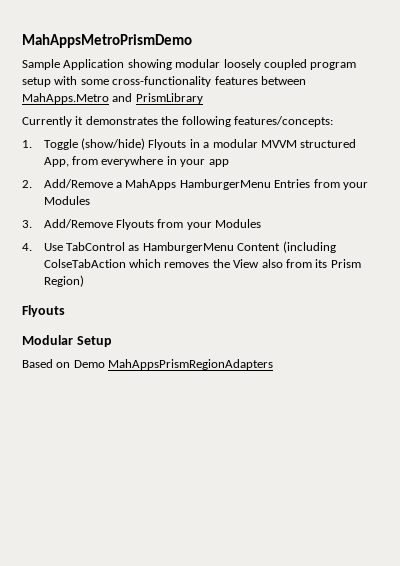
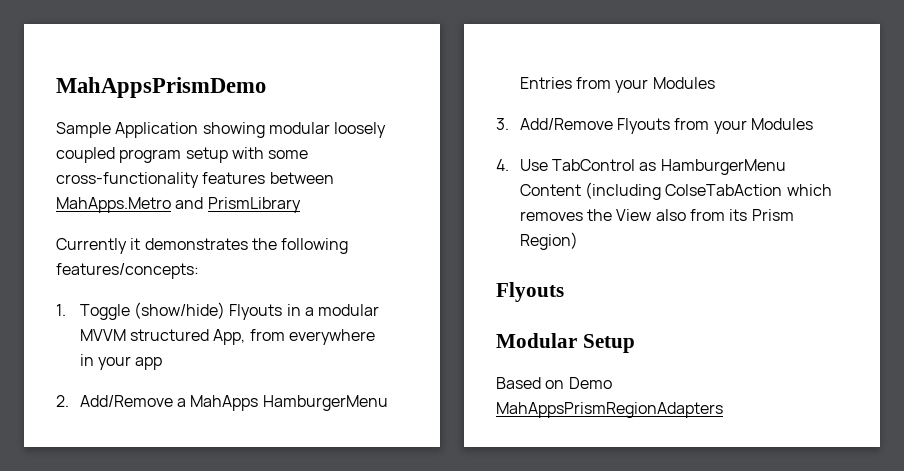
[22,34,192,48] MahAppsMetroPrismDemo -> [56,77,266,98] MahAppsPrismDemo

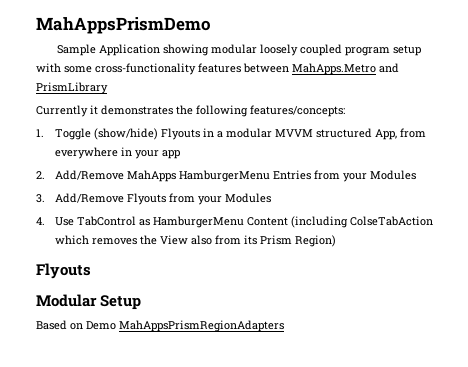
[177,398,187,407] a -> (124, 175) none

